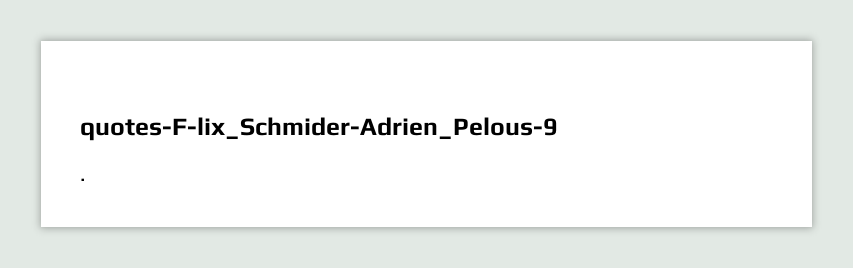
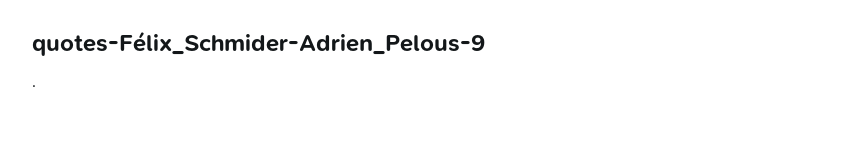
[80,117,558,141] quotes-F-lix_Schmider-Adrien_Pelous-9 -> [32,31,485,56] quotes-Félix_Schmider-Adrien_Pelous-9

